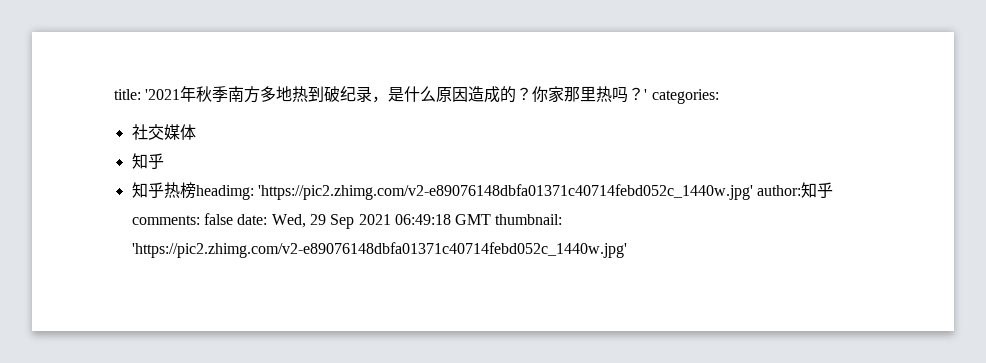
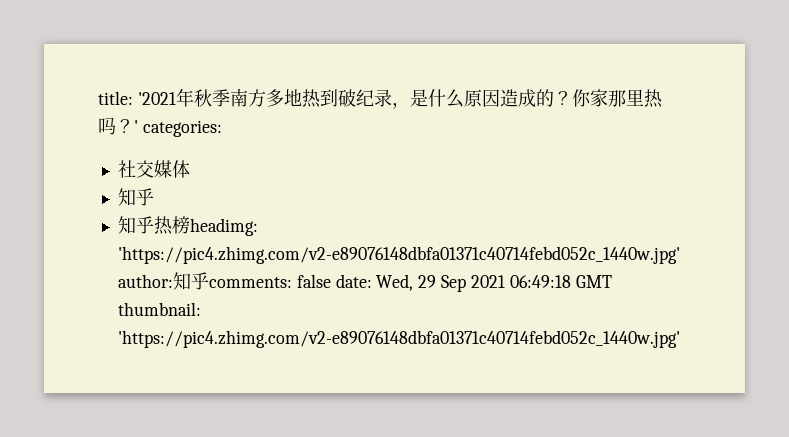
[257,184,753,200] 'https://pic2.zhimg.com/v2-e89076148dbfa01371c40714febd052c_1440w.jpg' -> [117,246,680,264] 'https://pic4.zhimg.com/v2-e89076148dbfa01371c40714febd052c_1440w.jpg'
[131,242,627,258] 'https://pic2.zhimg.com/v2-e89076148dbfa01371c40714febd052c_1440w.jpg' -> [117,330,680,348] 'https://pic4.zhimg.com/v2-e89076148dbfa01371c40714febd052c_1440w.jpg'

